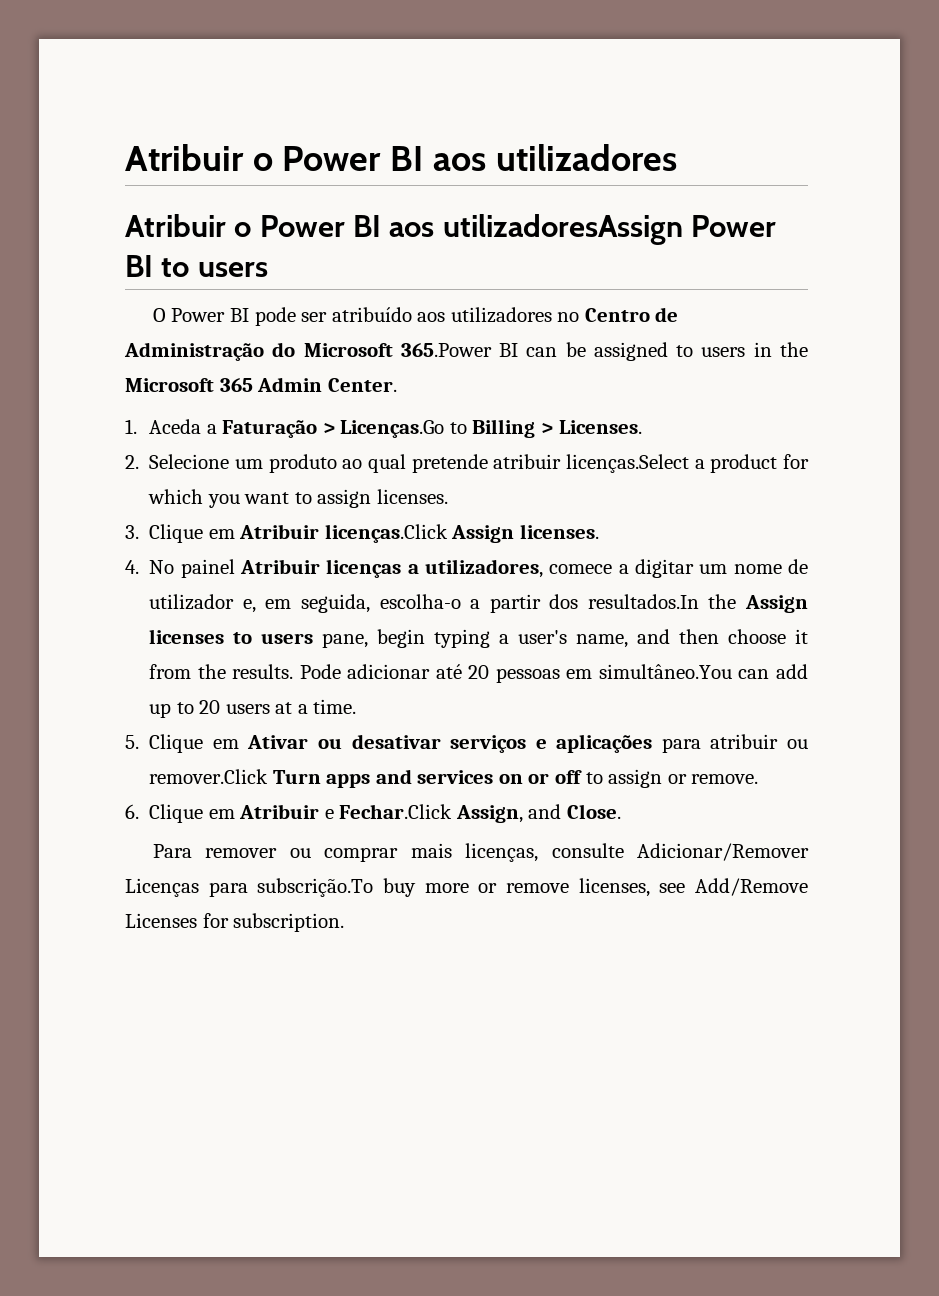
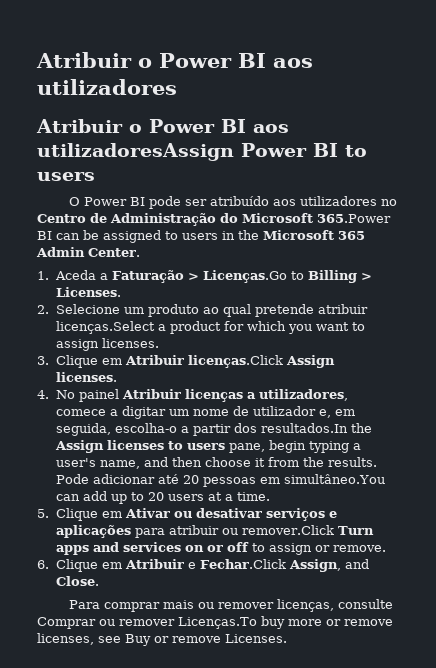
[205,843,809,862] [125,878,374,897] remover ou comprar mais licenças, consulte Adicionar/Remover Licenças para subscrição.To -> [104,599,394,612] [37,617,257,629] comprar mais ou remover licenças, consulte Comprar ou remover Licenças.To
[695,878,808,896] [125,913,345,932] Add/Remove Licenses for subscription. -> [125,634,287,646] Buy or remove Licenses.

